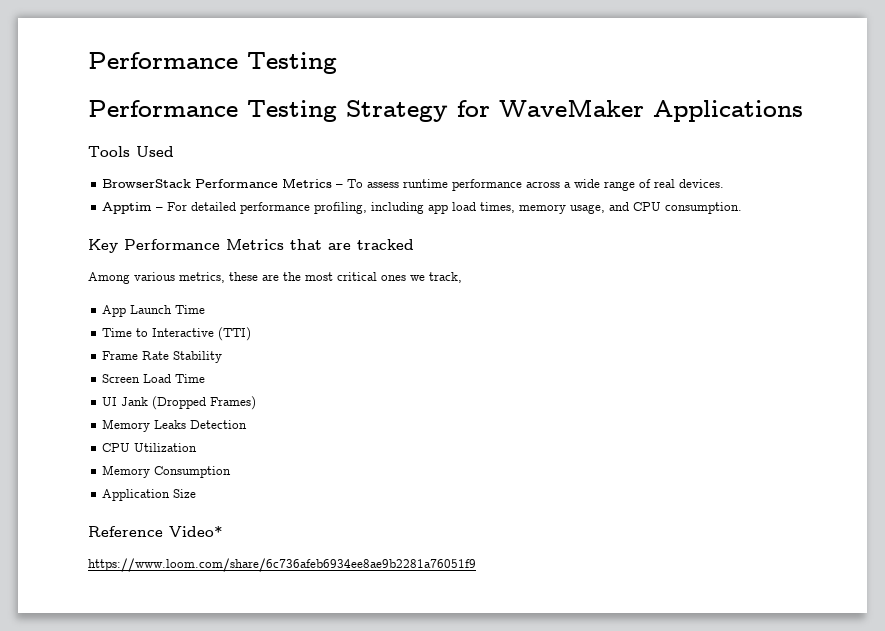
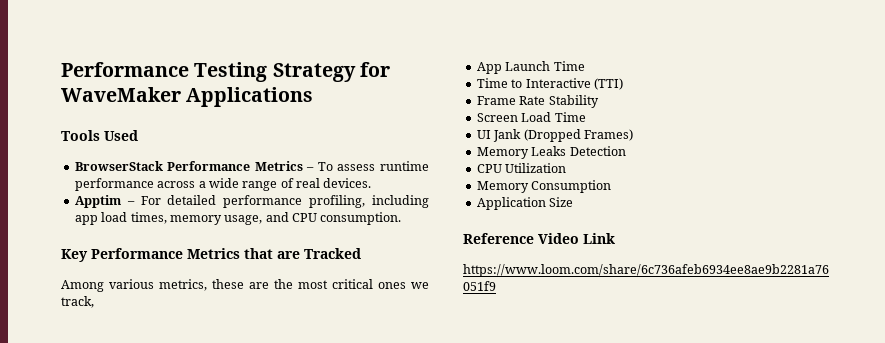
[88,52,337,74] [88,100,337,122] Performance Testing // Performance Testing -> [61,62,268,82] Performance Testing
[357,239,414,250] tracked -> [304,248,361,259] Tracked
[169,526,223,537] Video* -> [538,233,615,244] Video Link

